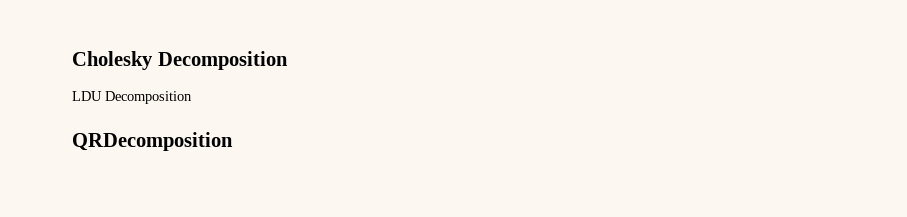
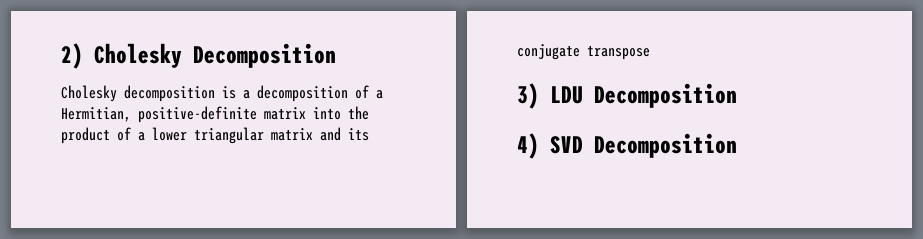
(72, 60) none -> [61,43,83,69] 2)
(288, 60) none -> [61,85,383,102] [61,106,369,123] [61,127,369,144] [517,44,650,60] [517,83,539,109] Cholesky decomposition is a decomposition of a Hermitian, positive-definite matrix into the product of a lower triangular matrix and its conjugate transpose // 3)
[72,132,233,151] QRDecomposition -> [517,133,737,159] 4) SVD Decomposition

